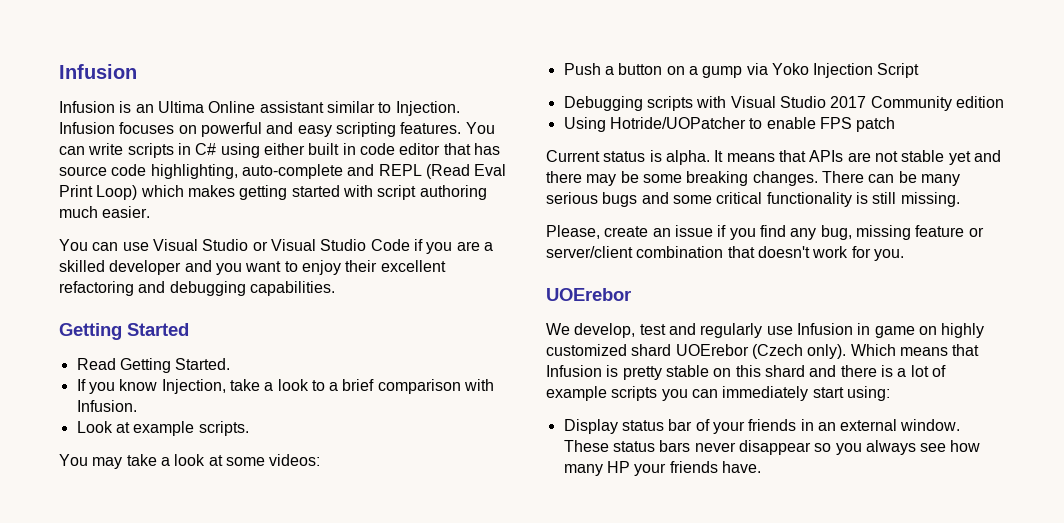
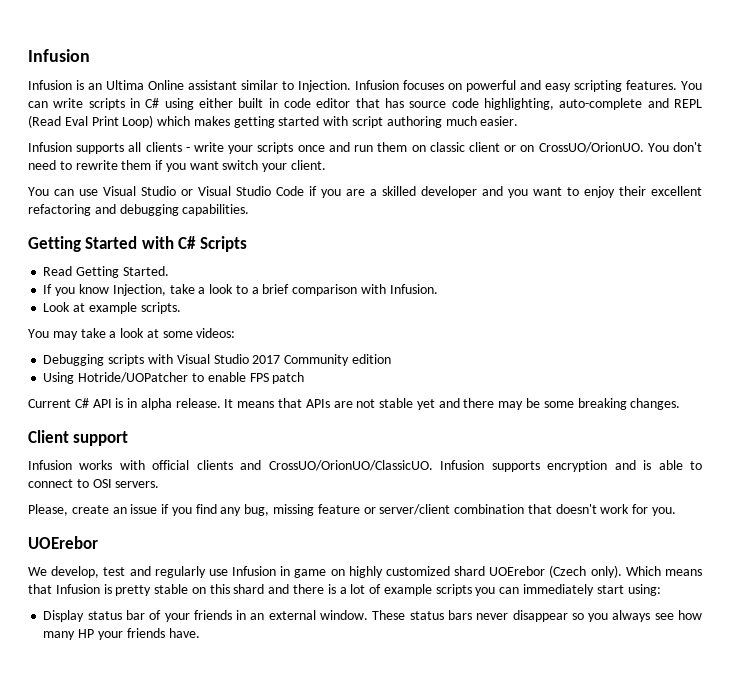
(151, 212) none -> [28,142,703,154] [28,160,327,172] // Infusion supports all clients - write your scripts once and run them on classic client or on CrossUO/OrionUO. You don't need to rewrite them if you want switch your client.
(189, 329) none -> [141,236,247,252] with C# Scripts
[563,63,920,78] // Push a button on a gump via Yoko Injection Script -> (236, 333) none
[603,150,710,165] status is alpha. -> [74,398,221,410] C# API is in alpha release.
[821,171,960,186] [546,192,960,207] There can be many serious bugs and some critical functionality is still missing. -> [28,430,129,446] [28,460,702,472] [28,479,160,488] // Client support // Infusion works with official clients and CrossUO/OrionUO/ClassicUO. Infusion supports encryption and is able to connect to OSI servers.

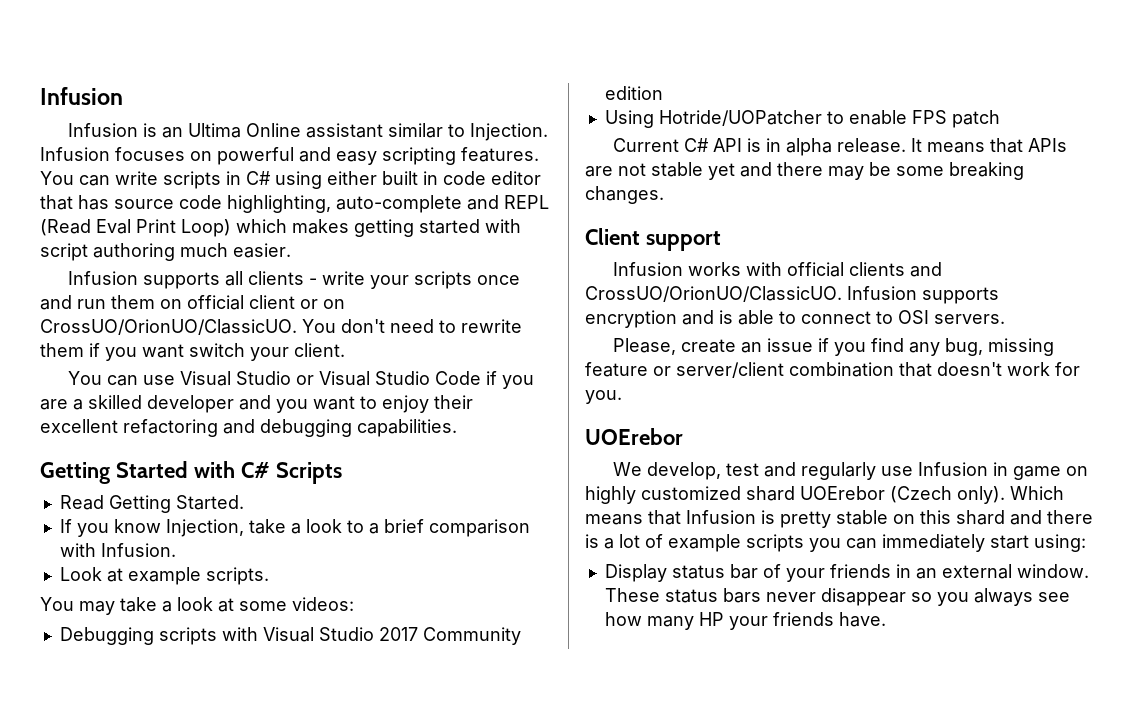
[429,142,465,152] classic -> [187,295,244,310] official
[538,142,644,153] CrossUO/OrionUO. -> [40,319,297,335] CrossUO/OrionUO/ClassicUO.

